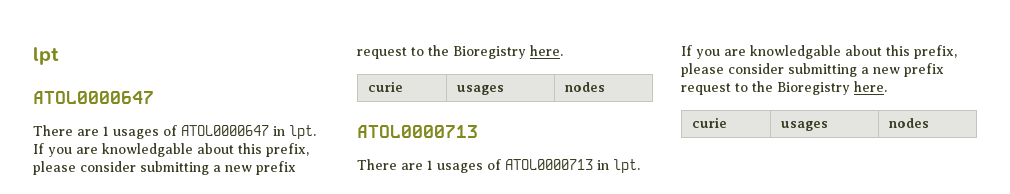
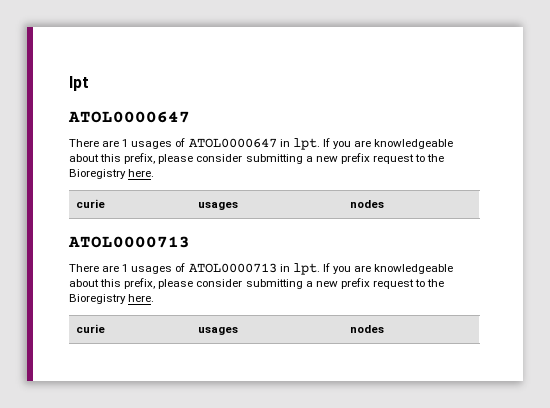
[102,143,193,157] knowledgable -> [374,139,454,149] knowledgeable
[750,45,841,59] knowledgable -> [374,264,454,274] knowledgeable

